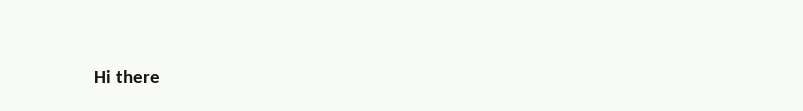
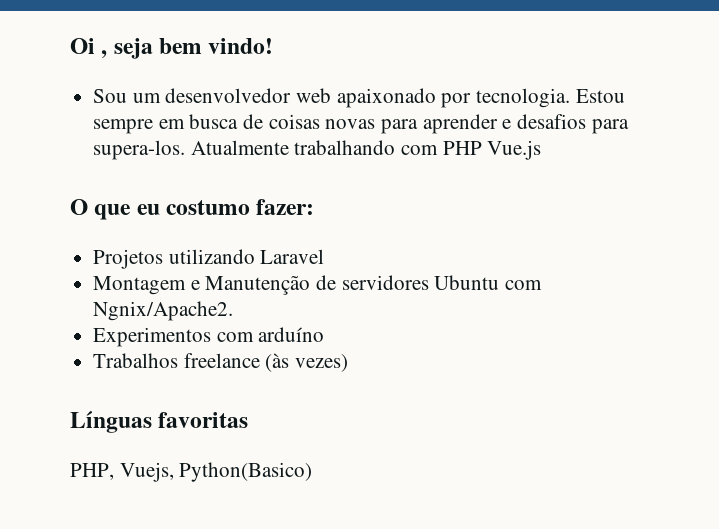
[94,70,161,83] Hi there -> [70,38,274,59] [93,88,625,108] [93,114,629,134] [93,140,542,160] [70,199,315,220] [93,249,325,269] [93,275,543,295] [93,301,234,321] [93,327,325,347] [93,353,349,372] [70,411,249,433] [70,462,313,482] Oi , seja bem vindo! // Sou um desenvolvedor web apaixonado por tecnologia. Estou sempre em busca de coisas novas para aprender e desafios para supera-los. Atualmente trabalhando com PHP Vue.js // O que eu costumo fazer: // Projetos utilizando Laravel // Montagem e Manutenção de servidores Ubuntu com Ngnix/Apache2. // Experimentos com arduíno // Trabalhos freelance (às vezes) // Línguas favoritas // PHP, Vuejs, Python(Basico)

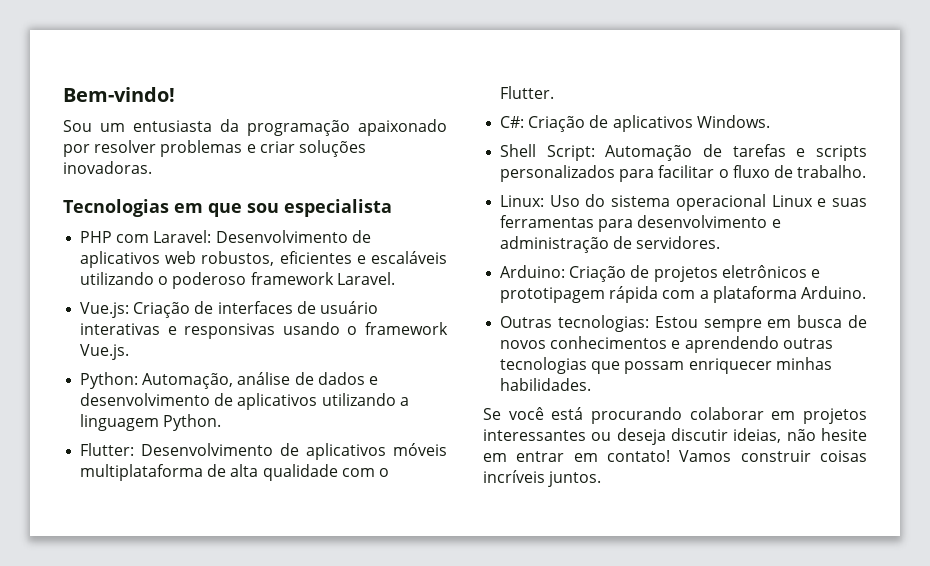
[70,38,274,59] [93,88,571,108] Oi , seja bem vindo! // Sou um desenvolvedor web apaixonado por tecnologia. -> [63,87,175,102] [63,119,447,136] [63,140,366,157] [63,161,152,174] [63,199,392,217] [80,230,371,243] [80,251,447,268] [80,272,395,289] [80,301,378,318] [80,322,448,339] [80,344,130,360] [80,372,378,389] [80,393,409,410] [80,414,222,431] [80,443,447,460] [80,464,389,481] [500,86,555,99] [500,115,770,132] [500,144,867,161] [500,165,867,182] [500,194,867,211] [500,215,781,232] [500,236,721,253] [500,265,820,282] [500,286,866,303] [500,315,649,332] Bem-vindo! // Sou um entusiasta da programação apaixonado por resolver problemas e criar soluções inovadoras. // Tecnologias em que sou especialista // PHP com Laravel: Desenvolvimento de aplicativos web robustos, eficientes e escaláveis utilizando o poderoso framework Laravel. // Vue.js: Criação de interfaces de usuário interativas e responsivas usando o framework Vue.js. // Python: Automação, análise de dados e desenvolvimento de aplicativos utilizando a linguagem Python. // Flutter: Desenvolvimento de aplicativos móveis multiplataforma de alta qualidade com o Flutter. // C#: Criação de aplicativos Windows. // Shell Script: Automação de tarefas e scripts personalizados para facilitar o fluxo de trabalho. // Linux: Uso do sistema operacional Linux e suas ferramentas para desenvolvimento e administração de servidores. // Arduino: Criação de projetos eletrônicos e prototipagem rápida com a plataforma Arduino. // Outras tecnologias:
[268,114,629,134] [93,140,542,160] [70,199,315,220] [93,249,325,269] [93,275,543,295] [93,301,234,321] [93,327,325,347] [93,353,349,372] [70,411,249,433] [70,462,313,482] coisas novas para aprender e desafios para supera-los. Atualmente trabalhando com PHP Vue.js // O que eu costumo fazer: // Projetos utilizando Laravel // Montagem e Manutenção de servidores Ubuntu com Ngnix/Apache2. // Experimentos com arduíno // Trabalhos freelance (às vezes) // Línguas favoritas // PHP, Vuejs, Python(Basico) -> [500,336,833,353] [500,357,832,374] [500,378,592,391] [483,407,867,424] [483,428,867,445] [483,450,867,462] [483,470,602,487] novos conhecimentos e aprendendo outras tecnologias que possam enriquecer minhas habilidades. // Se você está procurando colaborar em projetos interessantes ou deseja discutir ideias, não hesite em entrar em contato! Vamos construir coisas incríveis juntos.

